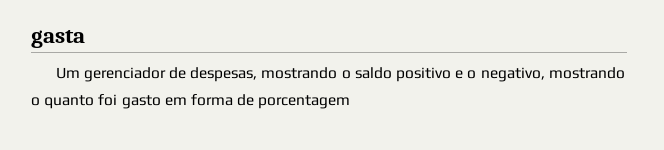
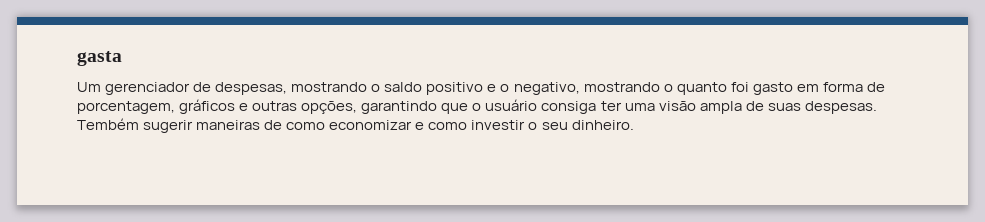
[258,95,351,109] porcentagem -> [77,99,877,114] [77,118,634,133] porcentagem, gráficos e outras opções, garantindo que o usuário consiga ter uma visão ampla de suas despesas. Tembém sugerir maneiras de como economizar e como investir o seu dinheiro.

